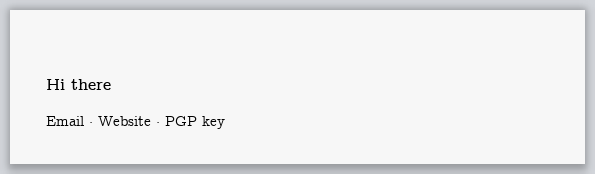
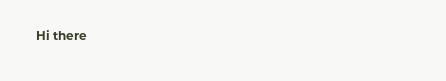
[46,116,225,129] // Email · Website · PGP key -> (88, 35) none

